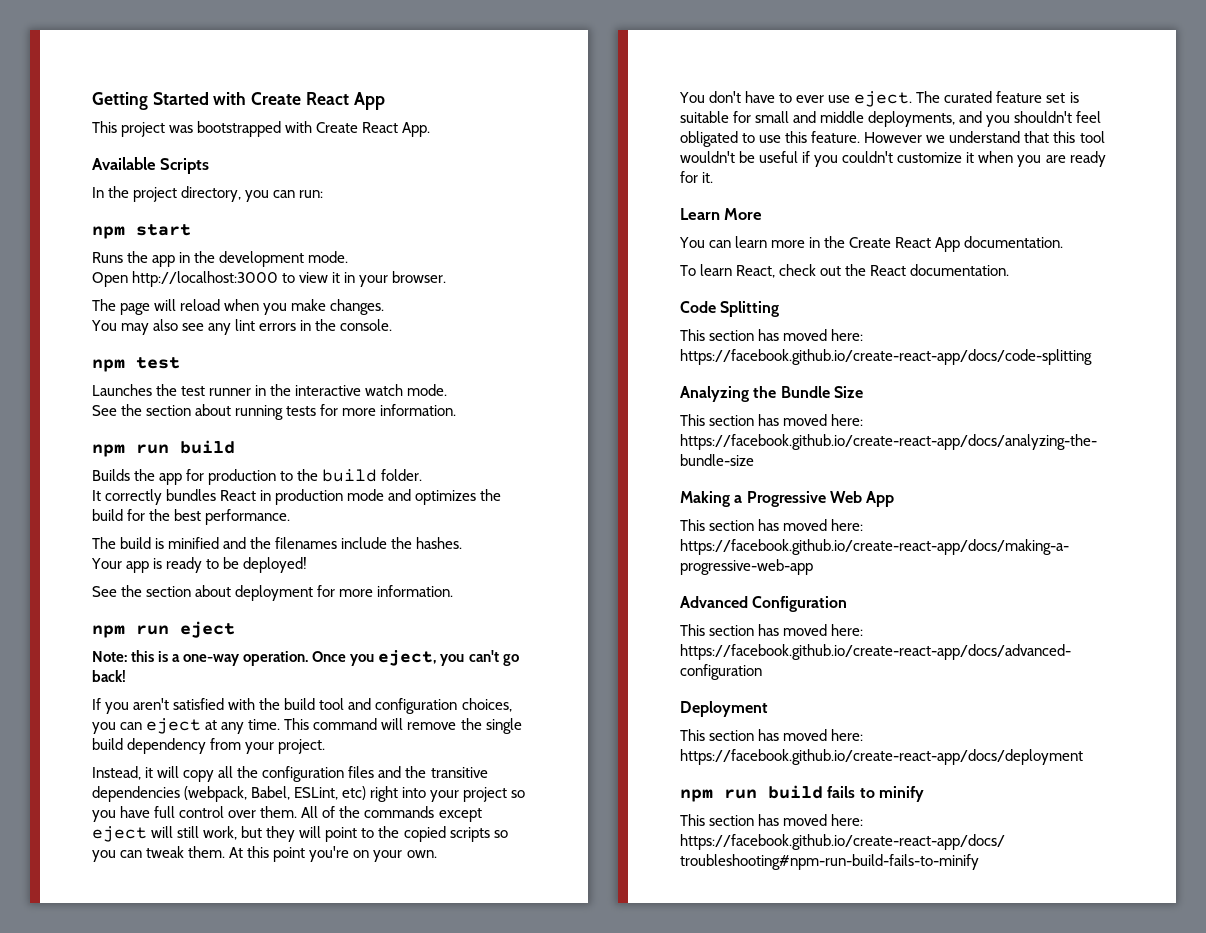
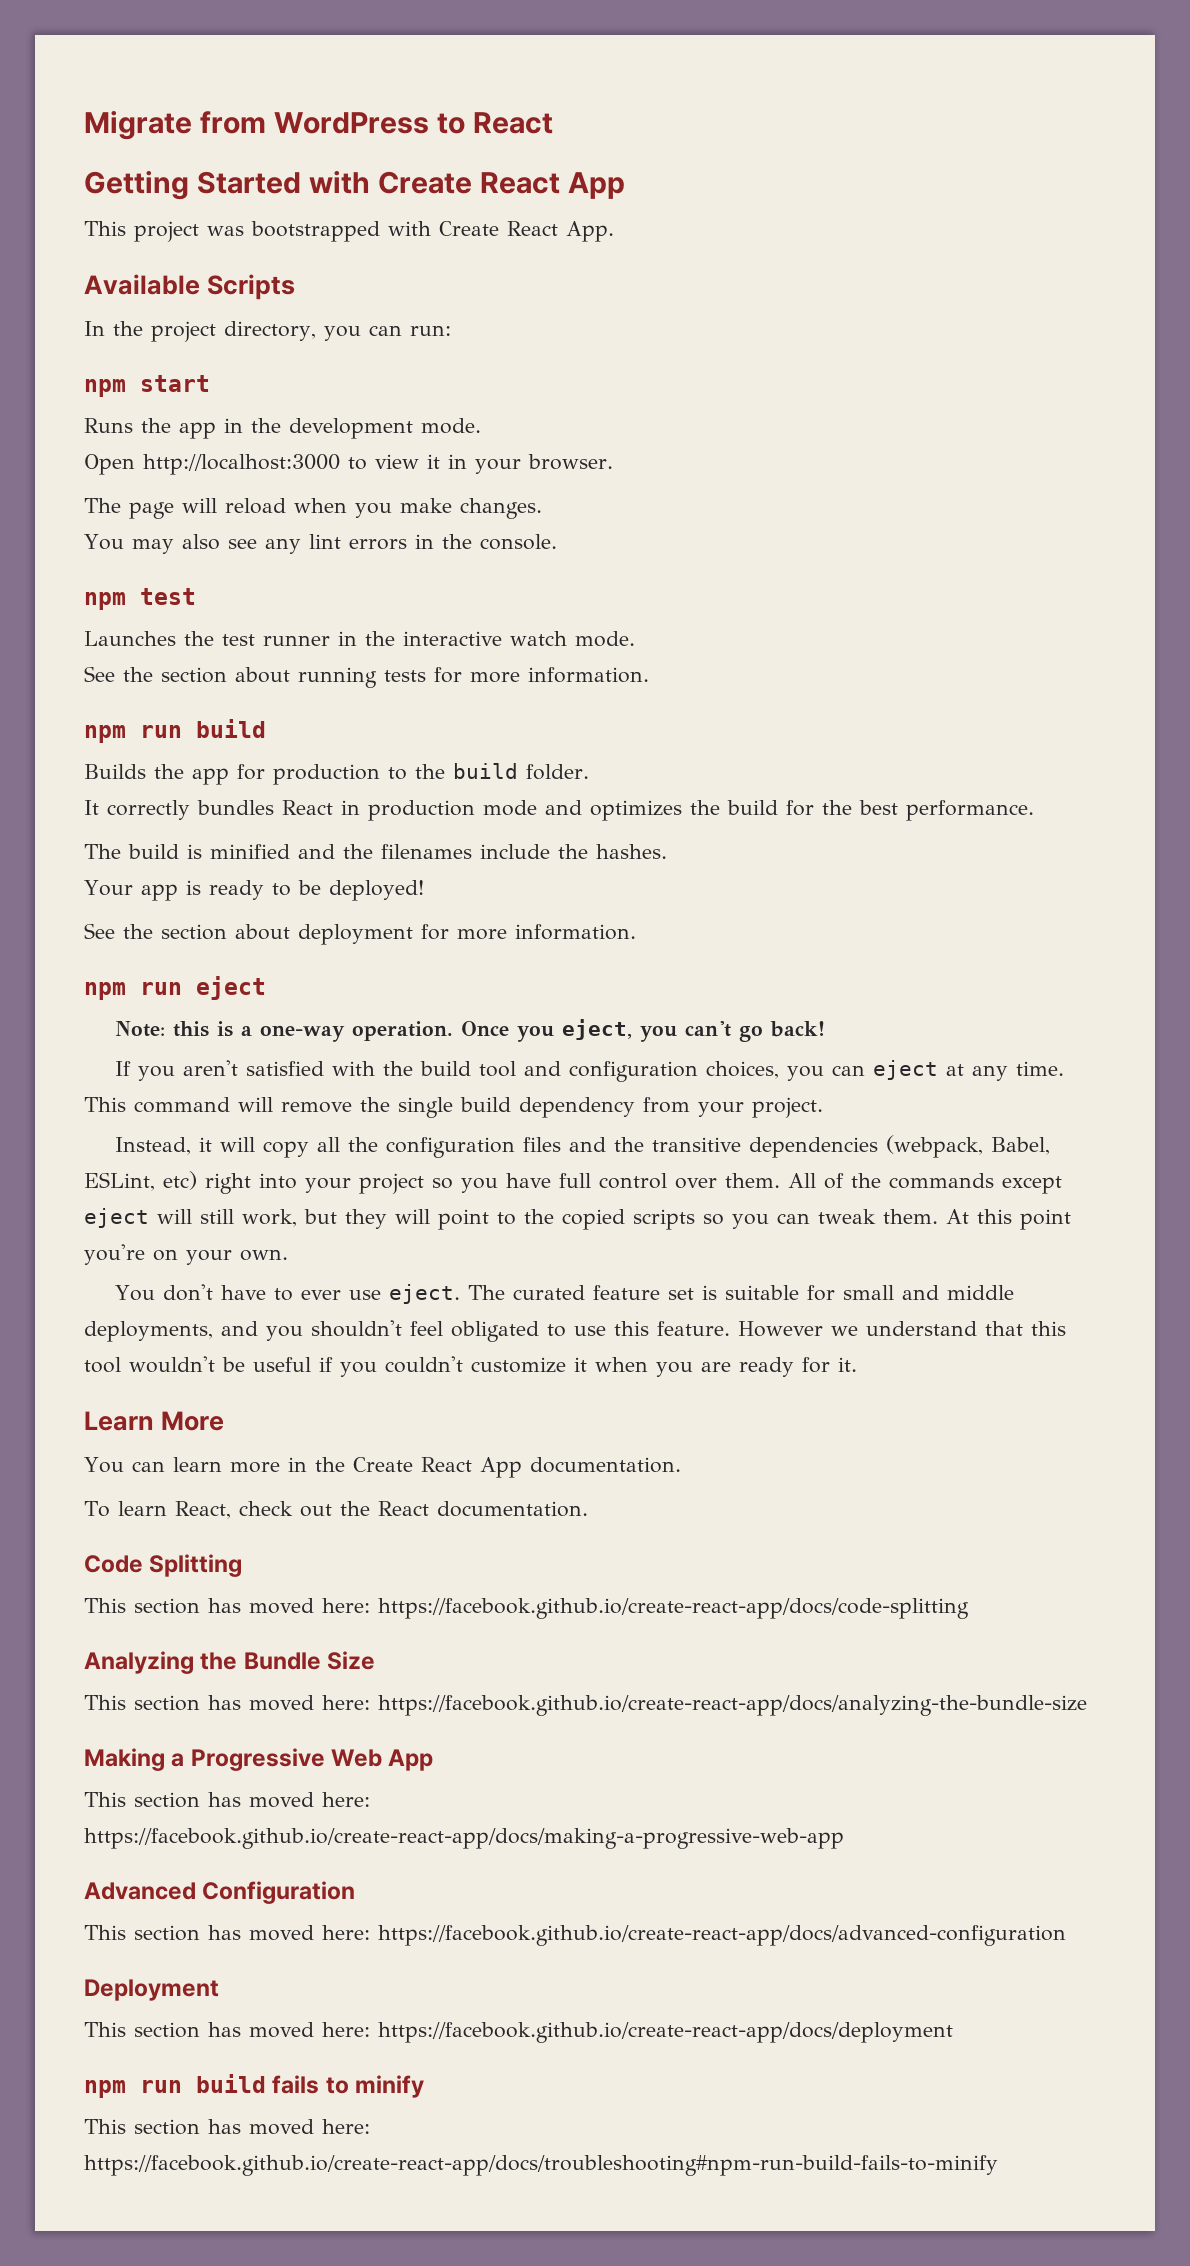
(92, 101) none -> [84,110,553,140] Migrate from WordPress to React //

